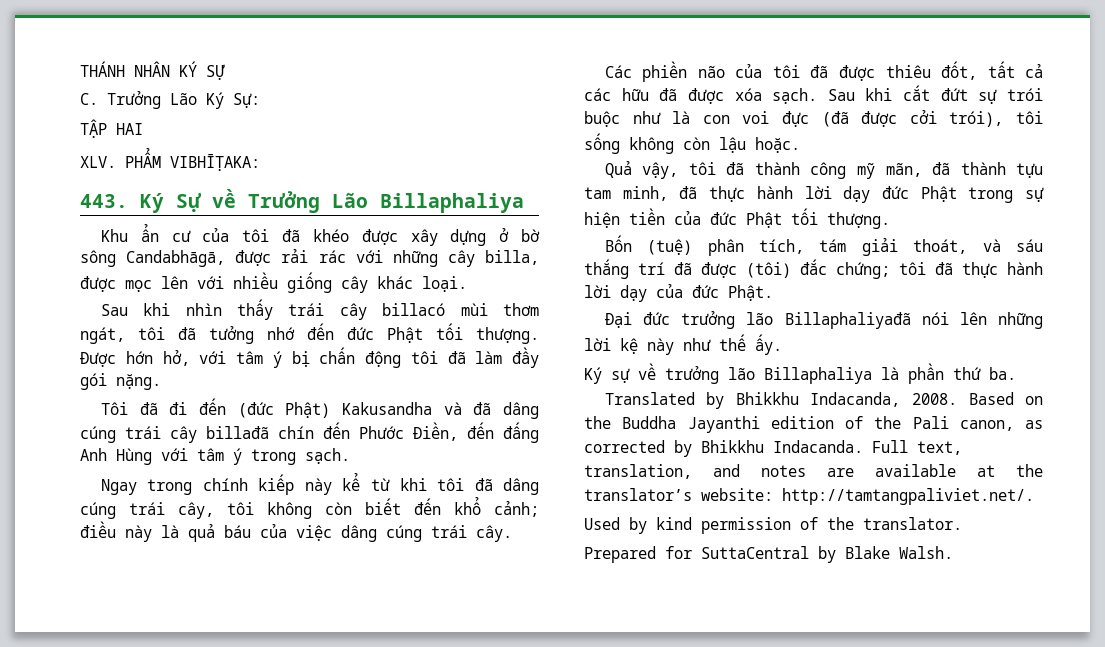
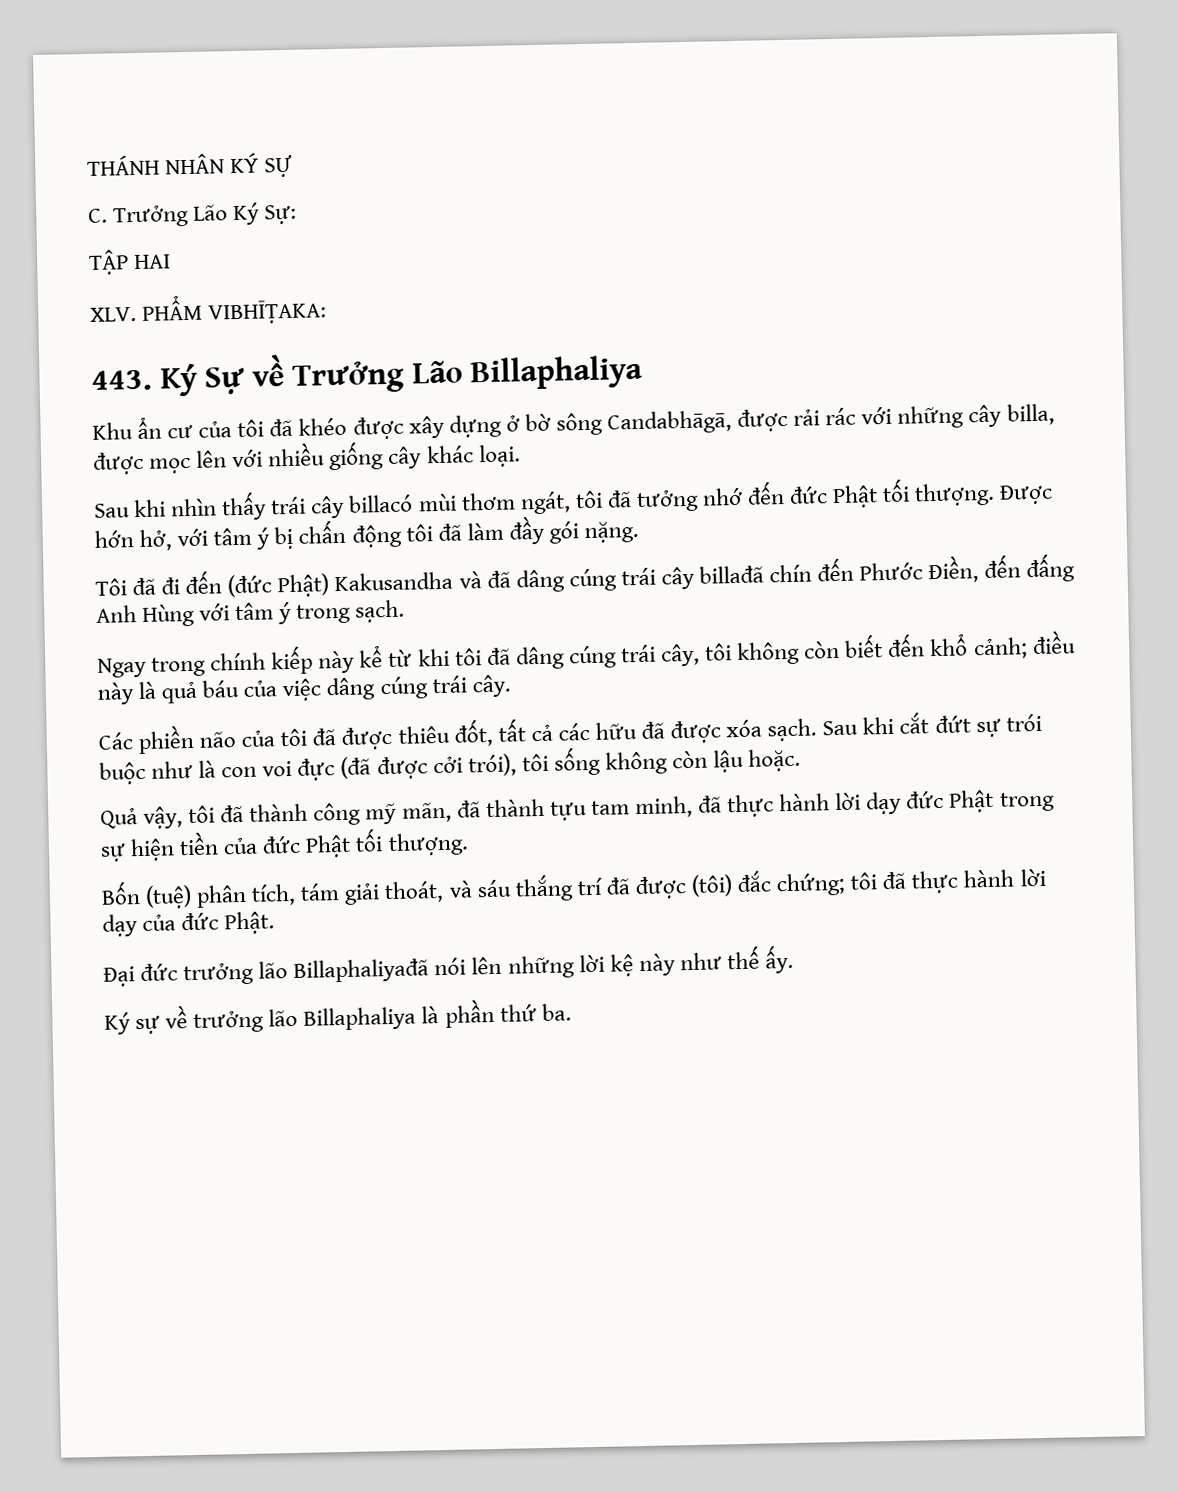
[604,392,1043,409] [584,416,1043,433] [584,440,962,457] [584,464,1043,479] [584,488,1034,505] [584,517,962,534] [584,546,953,563] // Translated by Bhikkhu Indacanda, 2008. Based on the Buddha Jayanthi edition of the Pali canon, as corrected by Bhikkhu Indacanda. Full text, translation, and notes are available at the translator’s website: http://tamtangpaliviet.net/. // Used by kind permission of the translator. // Prepared for SuttaCentral by Blake Walsh. -> (572, 1012) none

